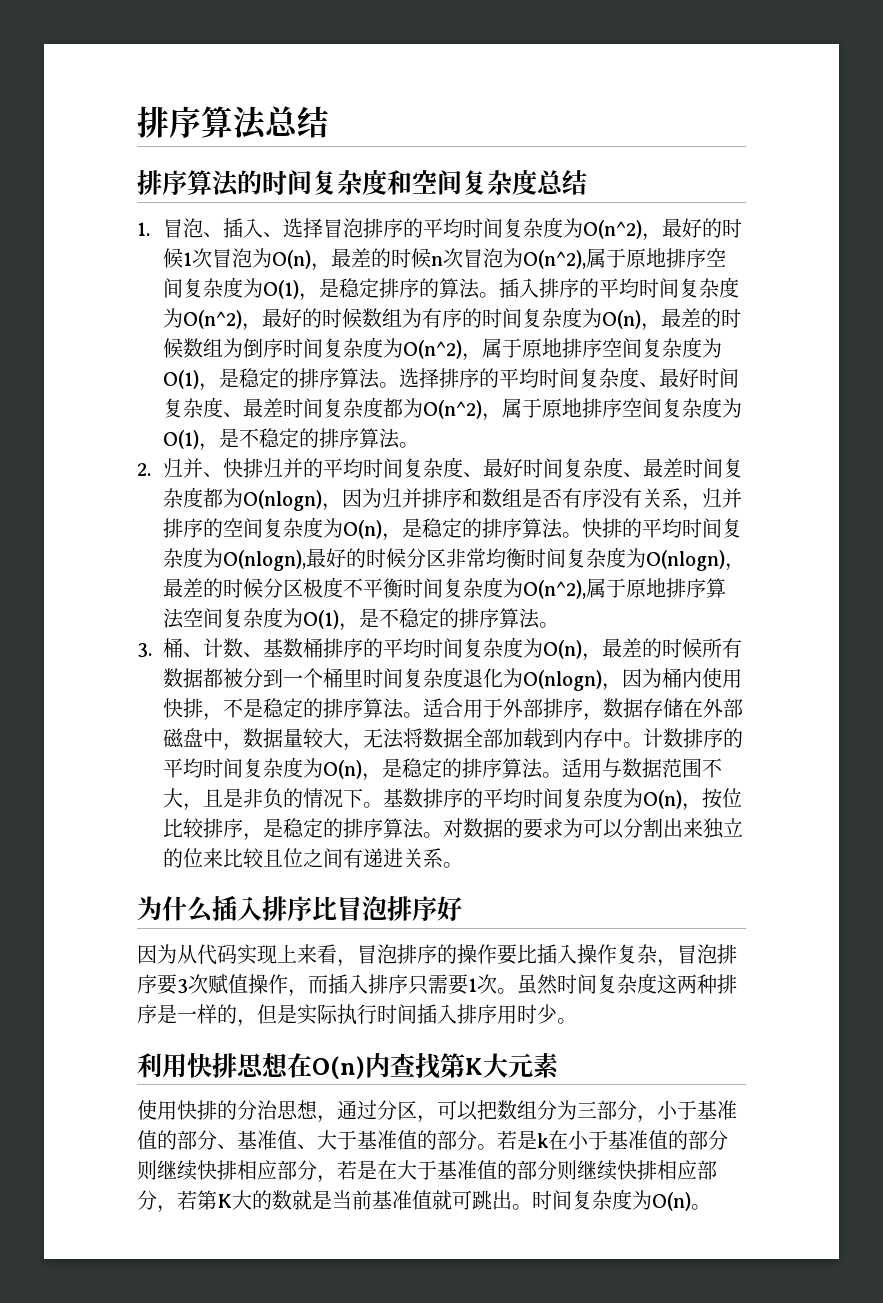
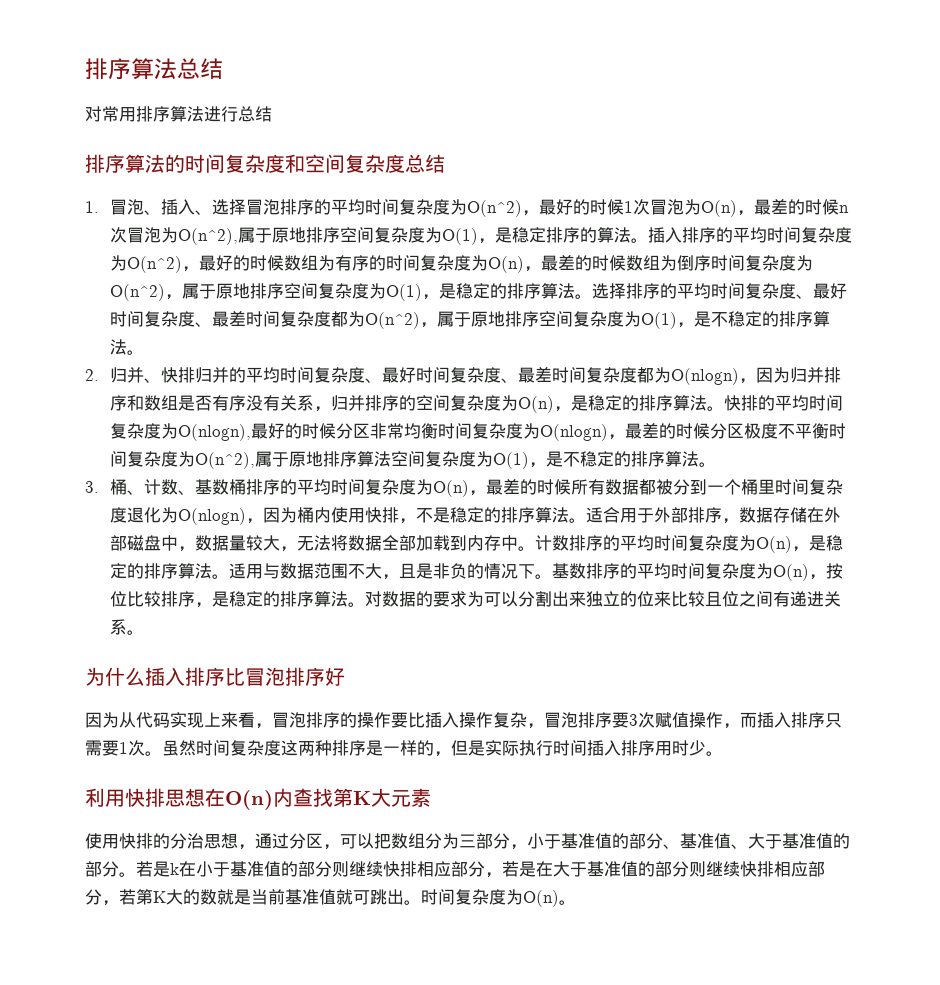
(329, 122) none -> [85,106,272,122] // 对常用排序算法进行总结

